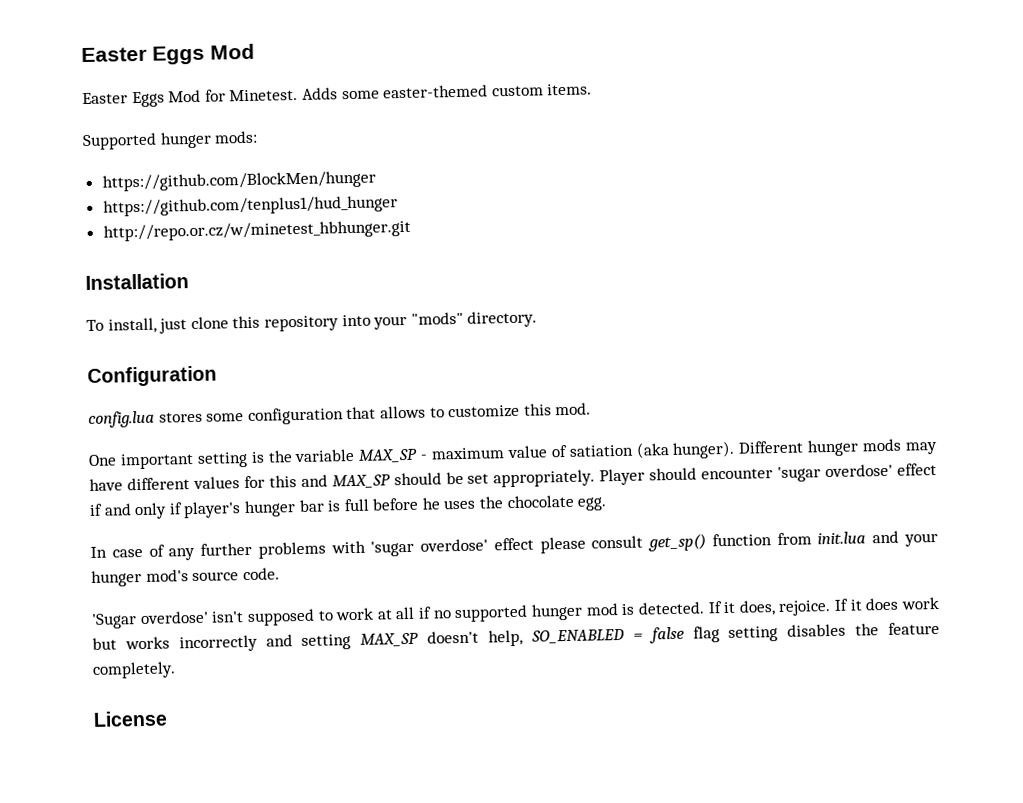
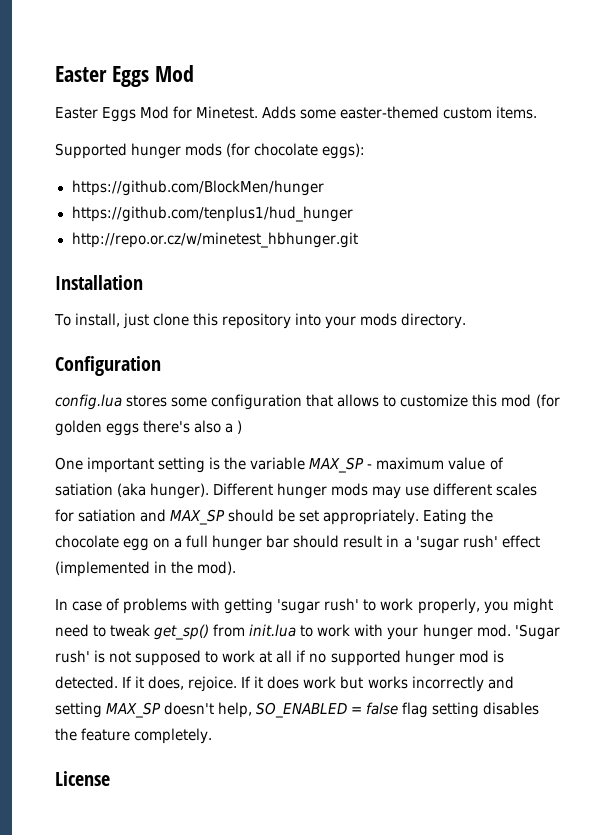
[214,130,259,144] mods: -> [185,143,366,159] mods (for chocolate eggs):
[410,311,464,325] "mods" -> [360,313,398,326] mods
[555,402,592,416] mod. -> [501,394,560,408] [55,420,243,436] mod (for golden eggs there's also a )
[89,475,297,491] have different values for this -> [405,483,538,496] [55,509,137,522] use different scales for satiation
[599,463,937,486] [89,494,608,520] [90,530,938,561] [91,567,280,587] [91,610,245,629] Player should encounter 'sugar overdose' effect if and only if player's hunger bar is full before he uses the chocolate egg. // In case of any further problems with 'sugar overdose' effect please consult get_sp() function from init.lua and your hunger mod's source code. // 'Sugar overdose' isn't -> [423,509,494,525] [55,535,540,551] [55,561,237,577] [55,598,553,614] [55,624,560,640] [55,650,132,663] Eating the chocolate egg on a full hunger bar should result in a 'sugar rush' effect (implemented in the mod). // In case of problems with getting 'sugar rush' to work properly, you might need to tweak get_sp() from init.lua to work with your hunger mod. 'Sugar rush' is not

